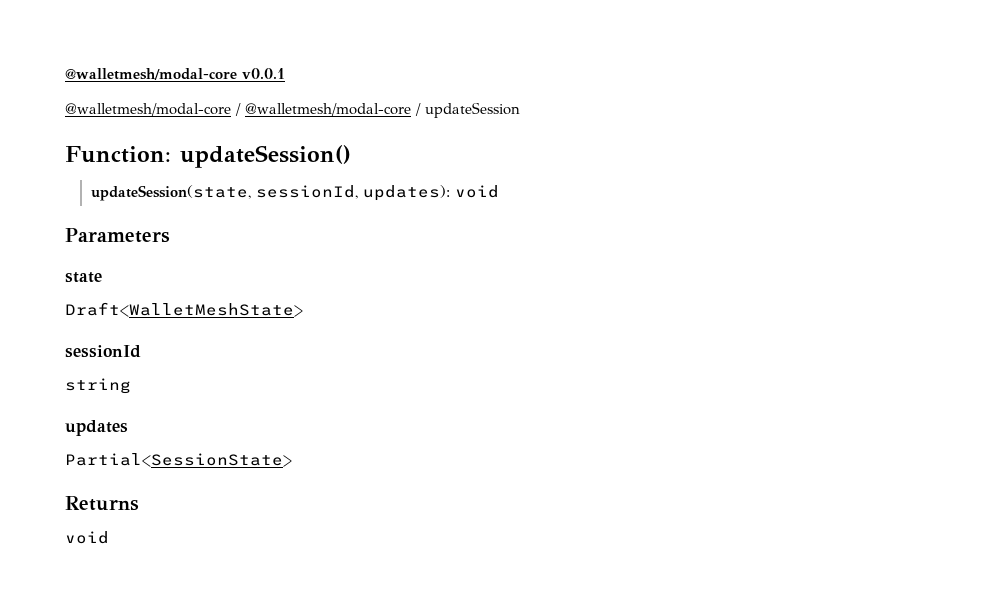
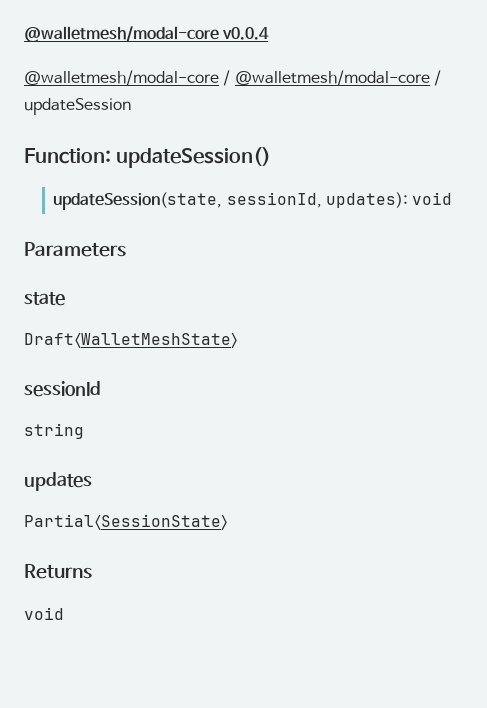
[65,68,285,80] @walletmesh/modal-core v0.0.1 -> [24,26,270,42] @walletmesh/modal-core v0.0.4

